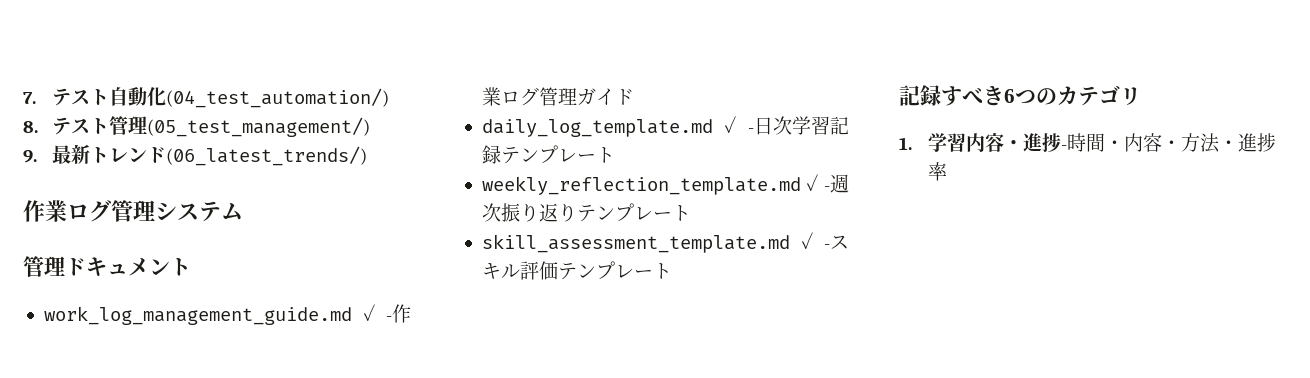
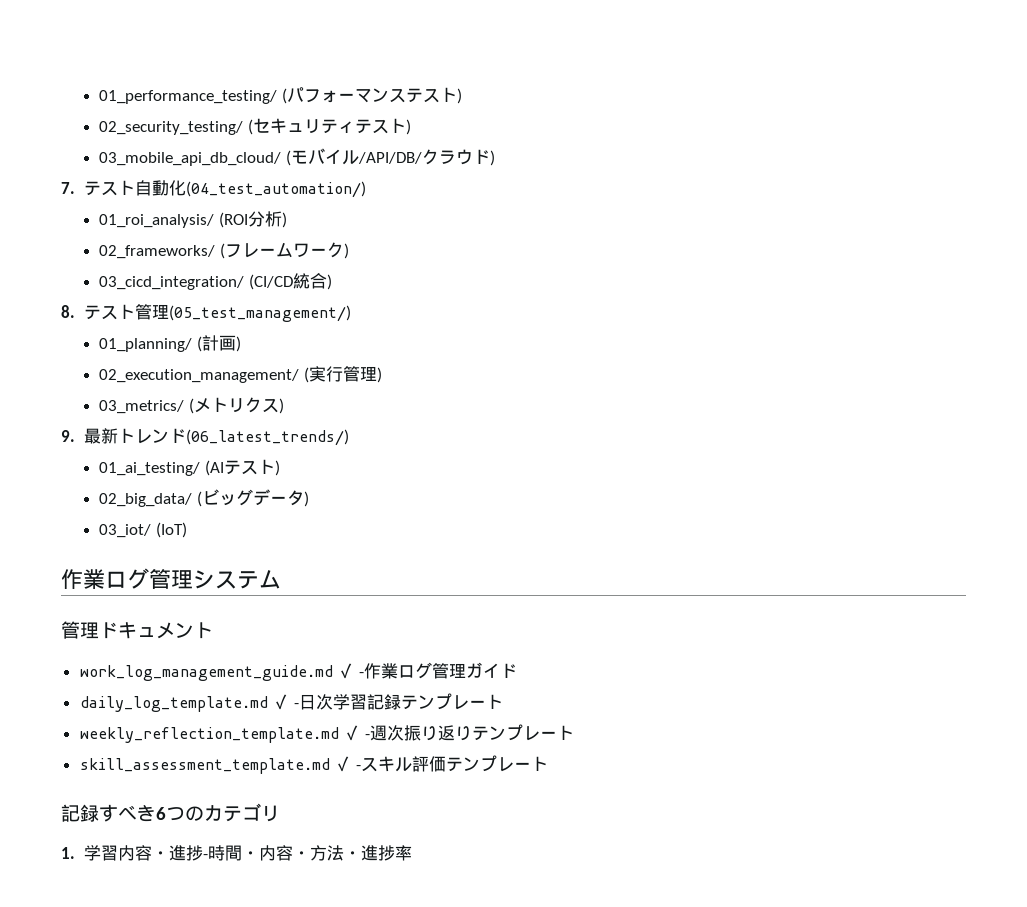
(23, 98) none -> [98,87,462,104] [98,118,411,135] [98,148,495,166] 01_performance_testing/ (パフォーマンステスト) // 02_security_testing/ (セキュリティテスト) // 03_mobile_api_db_cloud/ (モバイル/API/DB/クラウド) //
(390, 98) none -> [98,211,287,228] [98,242,349,259] [98,273,332,290] // 01_roi_analysis/ (ROI分析) // 02_frameworks/ (フレームワーク) // 03_cicd_integration/ (CI/CD統合)
(371, 127) none -> [98,335,241,352] [98,366,382,383] [98,397,284,414] // 01_planning/ (計画) // 02_execution_management/ (実行管理) // 03_metrics/ (メトリクス)
(368, 156) none -> [98,459,280,476] [98,489,309,507] [98,522,187,538] // 01_ai_testing/ (AIテスト) // 02_big_data/ (ビッグデータ) // 03_iot/ (IoT)

